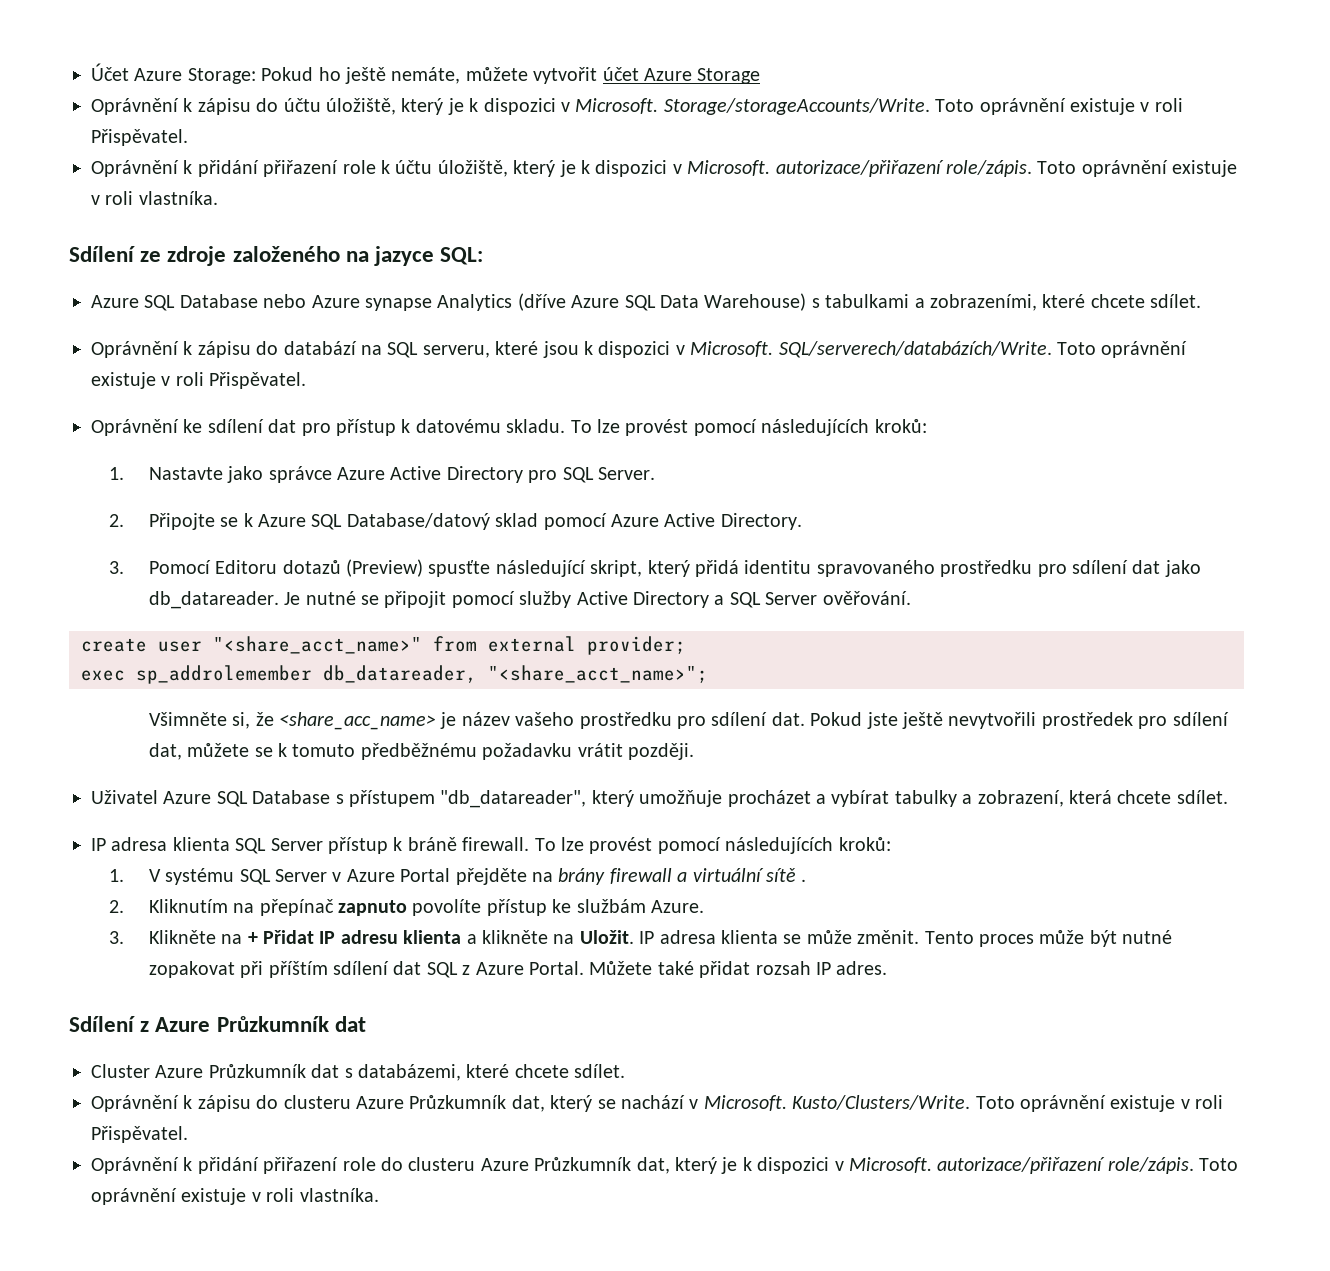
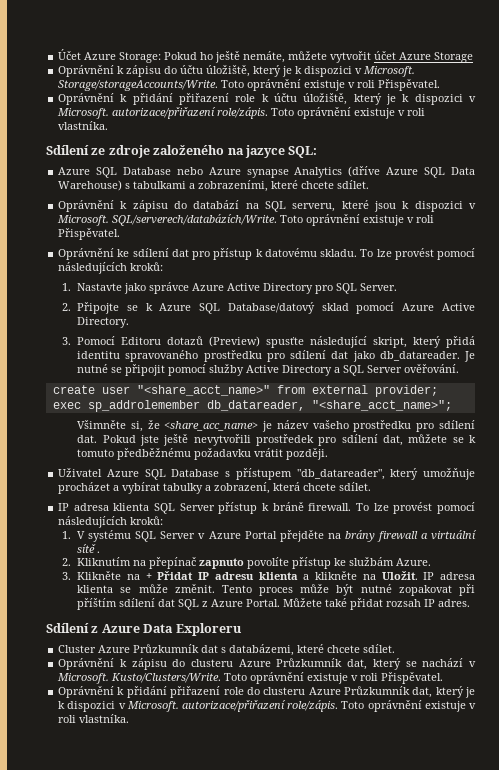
[216,1016,366,1032] Průzkumník dat -> [143,623,242,636] Data Exploreru

